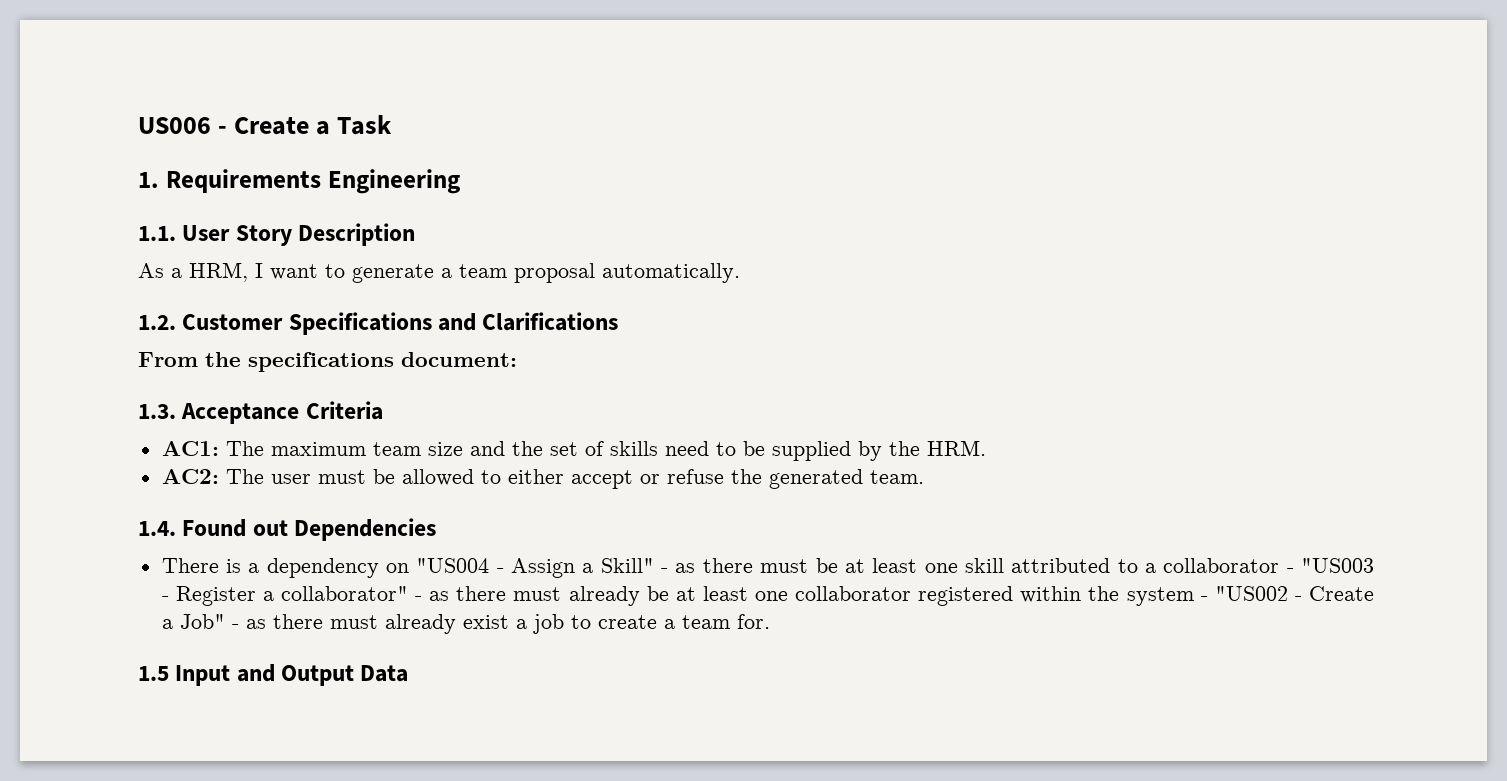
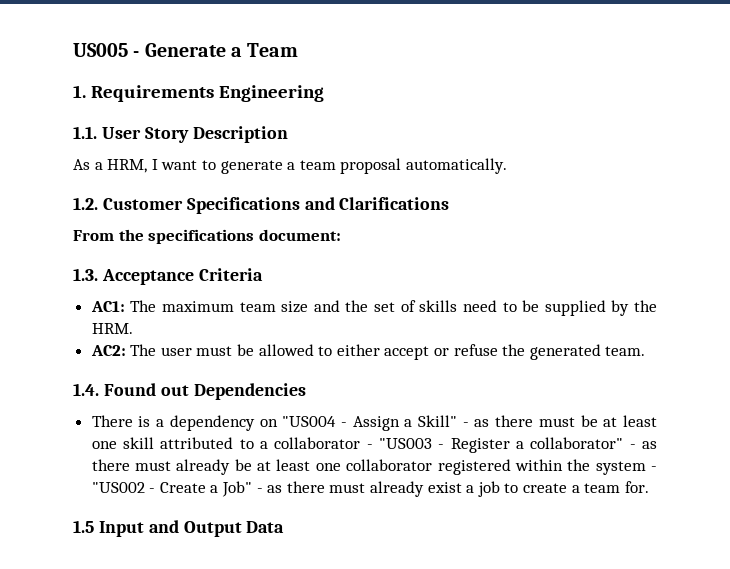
[138,115,393,135] US006 - Create a Task -> [73,43,299,57] US005 - Generate a Team

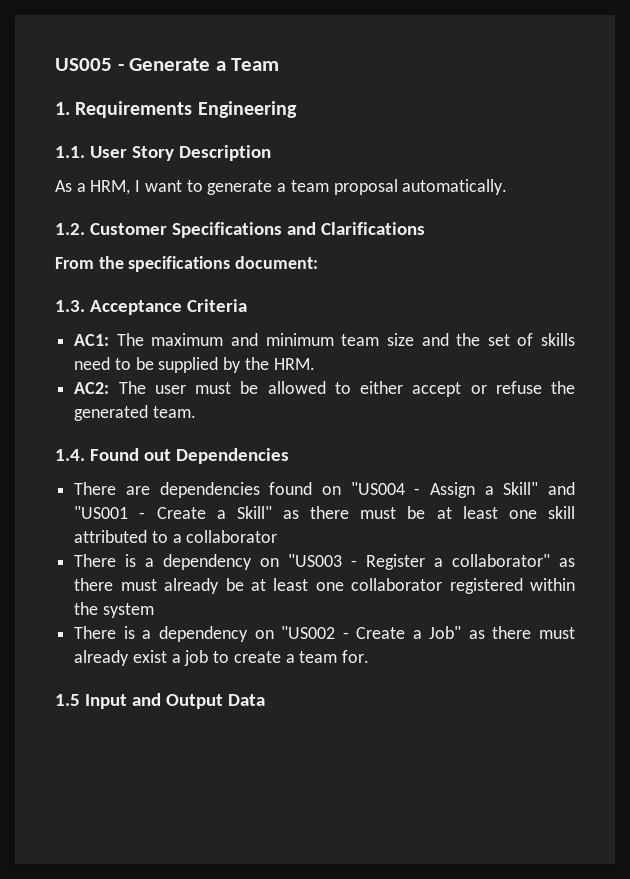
(234, 306) none -> [231,333,334,346] and minimum
[138,415,255,431] is a dependency -> [125,482,313,498] are dependencies found
[462,422,469,427] - -> [548,482,575,495] [74,506,272,519] and "US001 - Create a Skill"
[366,444,373,449] - -> [74,554,280,570] // There is a dependency on
[629,444,636,449] - -> (551, 560) none
[651,466,657,471] - -> [74,626,274,642] // There is a dependency on
[256,488,263,493] - -> (462, 632) none

